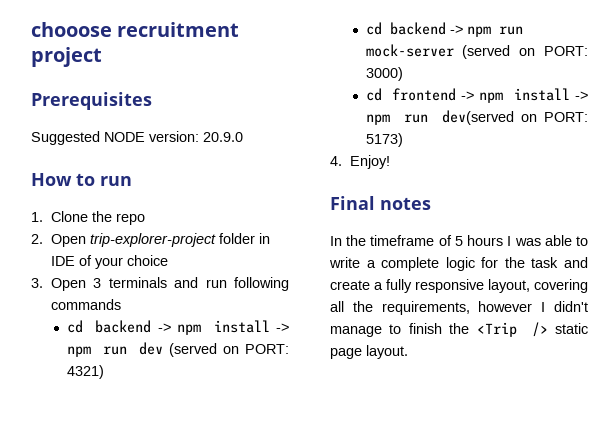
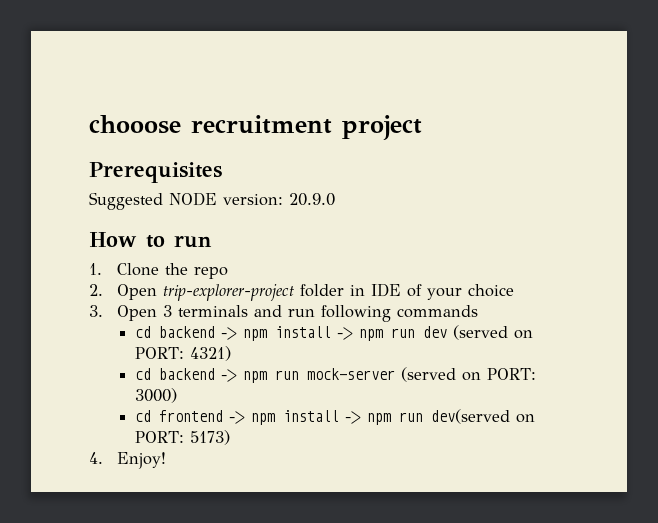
[330,196,431,210] [330,235,588,246] [329,257,588,271] [330,279,588,293] [330,301,588,315] [330,322,588,337] [330,345,408,359] // Final notes // In the timeframe of 5 hours I was able to write a complete logic for the task and create a fully responsive layout, covering all the requirements, however I didn't manage to finish the <Trip /> static page layout. -> (167, 460) none

